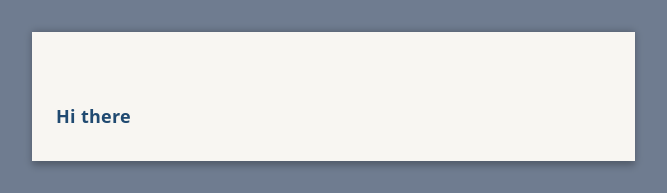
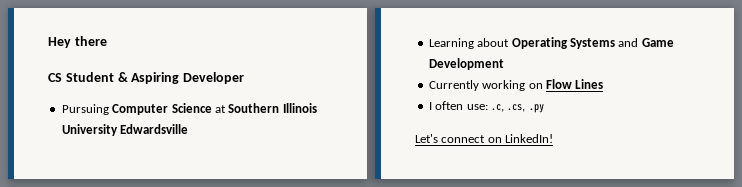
[56,109,76,123] Hi -> [48,37,71,48] Hey
(131, 116) none -> [48,72,245,84] [61,103,317,115] [61,124,189,136] [428,37,674,49] [428,58,504,70] [428,79,604,91] [428,101,544,113] [415,134,554,143] // CS Student & Aspiring Developer // Pursuing Computer Science at Southern Illinois University Edwardsville // Learning about Operating Systems and Game Development // Currently working on Flow Lines // I often use: .c, .cs, .py // Let's connect on LinkedIn!

